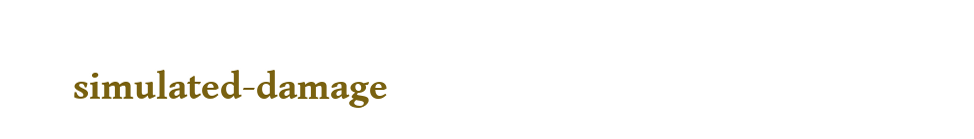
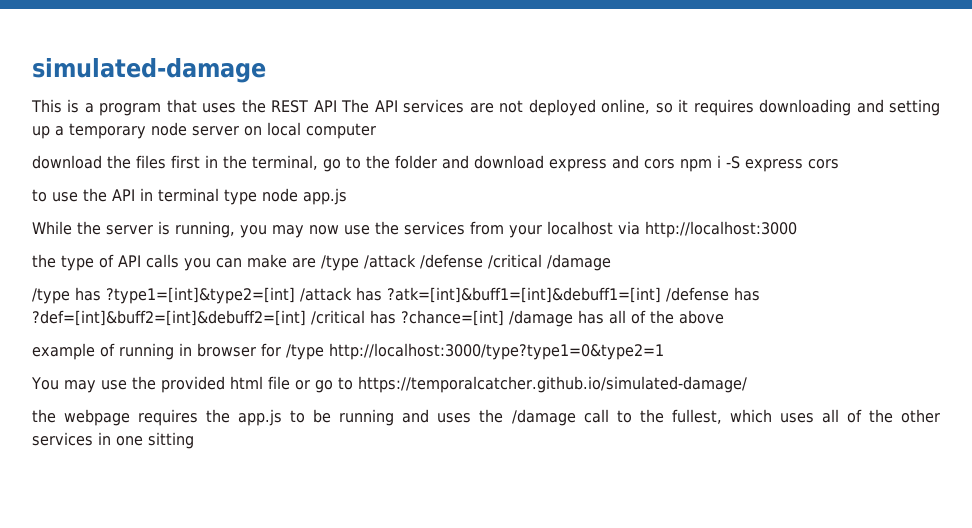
(388, 88) none -> [31,99,941,116] [32,122,376,139] [32,155,839,172] [32,188,347,205] [32,221,797,238] [32,254,611,271] [32,287,760,304] [32,310,724,327] [32,343,664,360] [31,376,747,393] [32,409,940,426] [32,432,194,449] // This is a program that uses the REST API The API services are not deployed online, so it requires downloading and setting up a temporary node server on local computer // download the files first in the terminal, go to the folder and download express and cors npm i -S express cors // to use the API in terminal type node app.js // While the server is running, you may now use the services from your localhost via http://localhost:3000 // the type of API calls you can make are /type /attack /defense /critical /damage // /type has ?type1=[int]&type2=[int] /attack has ?atk=[int]&buff1=[int]&debuff1=[int] /defense has ?def=[int]&buff2=[int]&debuff2=[int] /critical has ?chance=[int] /damage has all of the above // example of running in browser for /type http://localhost:3000/type?type1=0&type2=1 // You may use the provided html file or go to https://temporalcatcher.github.io/simulated-damage/ // the webpage requires the app.js to be running and uses the /damage call to the fullest, which uses all of the other services in one sitting

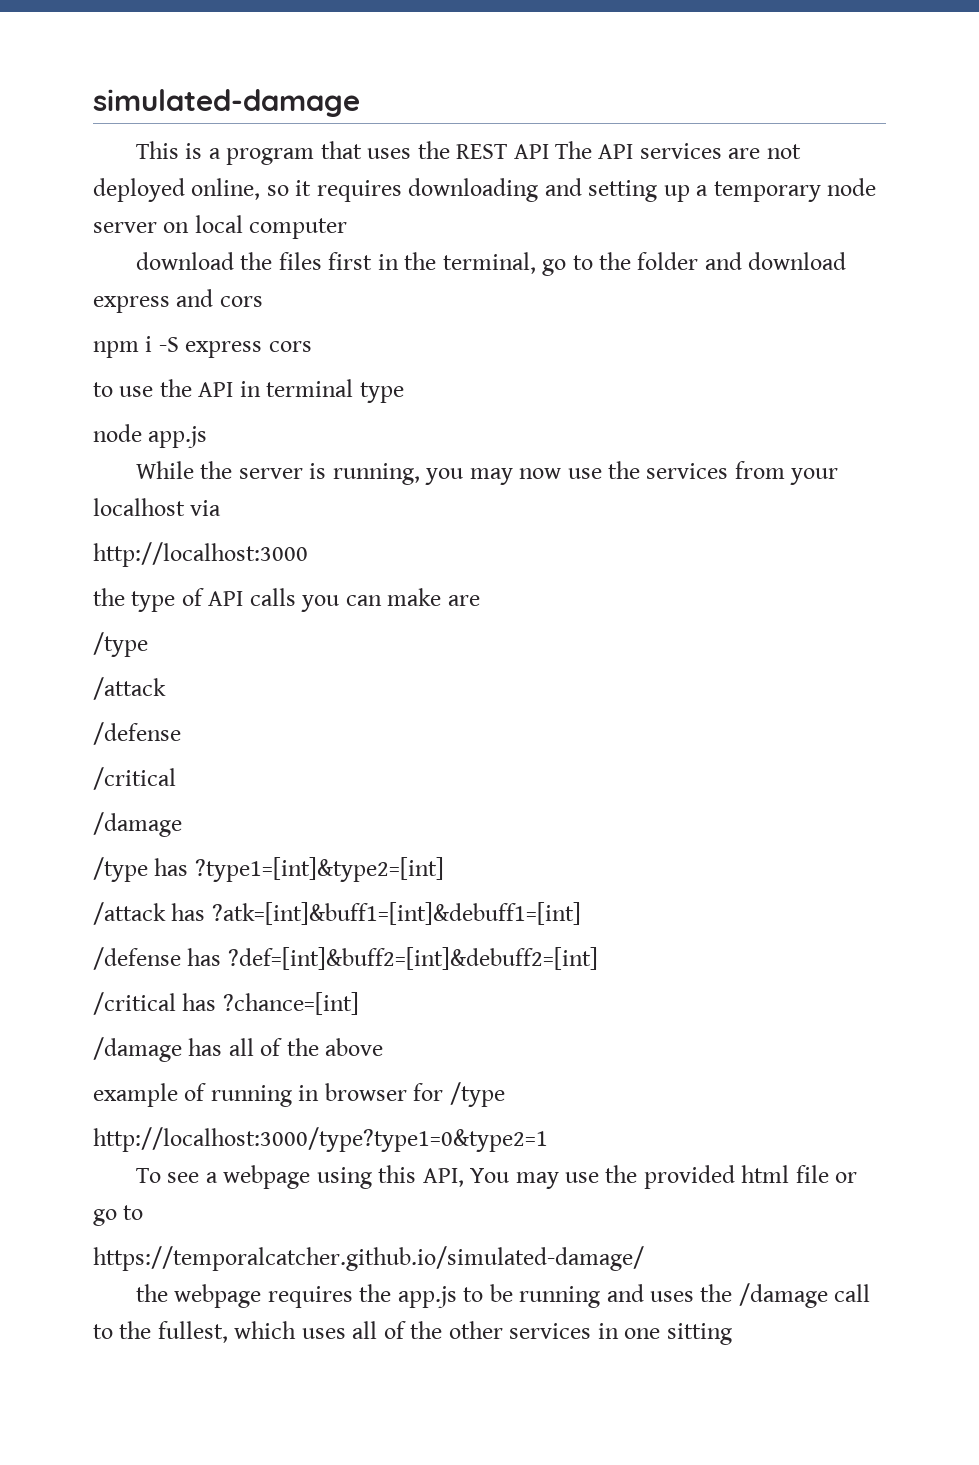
(675, 164) none -> (263, 301) //
(257, 197) none -> (404, 392) //
(640, 228) none -> (222, 508) //
[321,254,542,271] /type /attack /defense /critical -> [93,632,148,657] [93,677,166,700] [93,722,181,745] [93,767,176,790] // /type // /attack // /defense // /critical //
(295, 295) none -> (444, 869) //
(661, 295) none -> (581, 913) //
(306, 318) none -> (598, 958) //
(504, 318) none -> (359, 1003) //
(324, 352) none -> (505, 1094) //
(664, 351) none -> [135,1165,464,1189] To see a webpage using this API,
(353, 383) none -> (144, 1212) //

